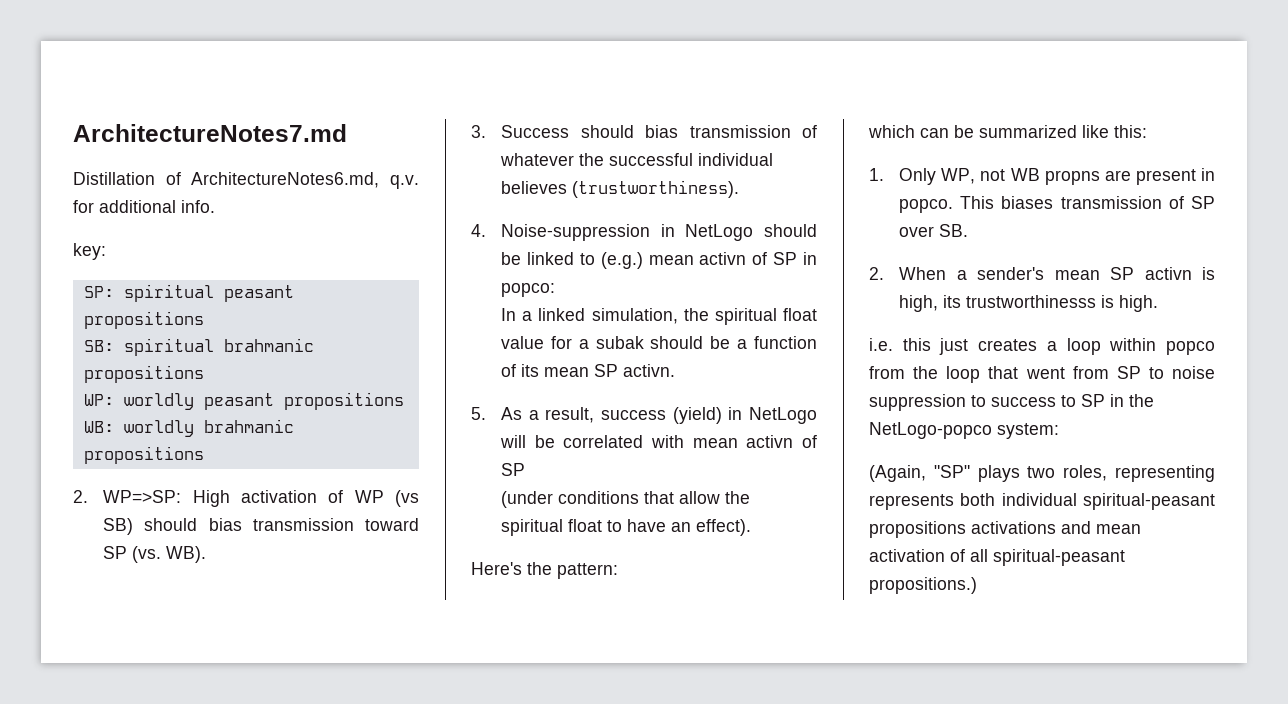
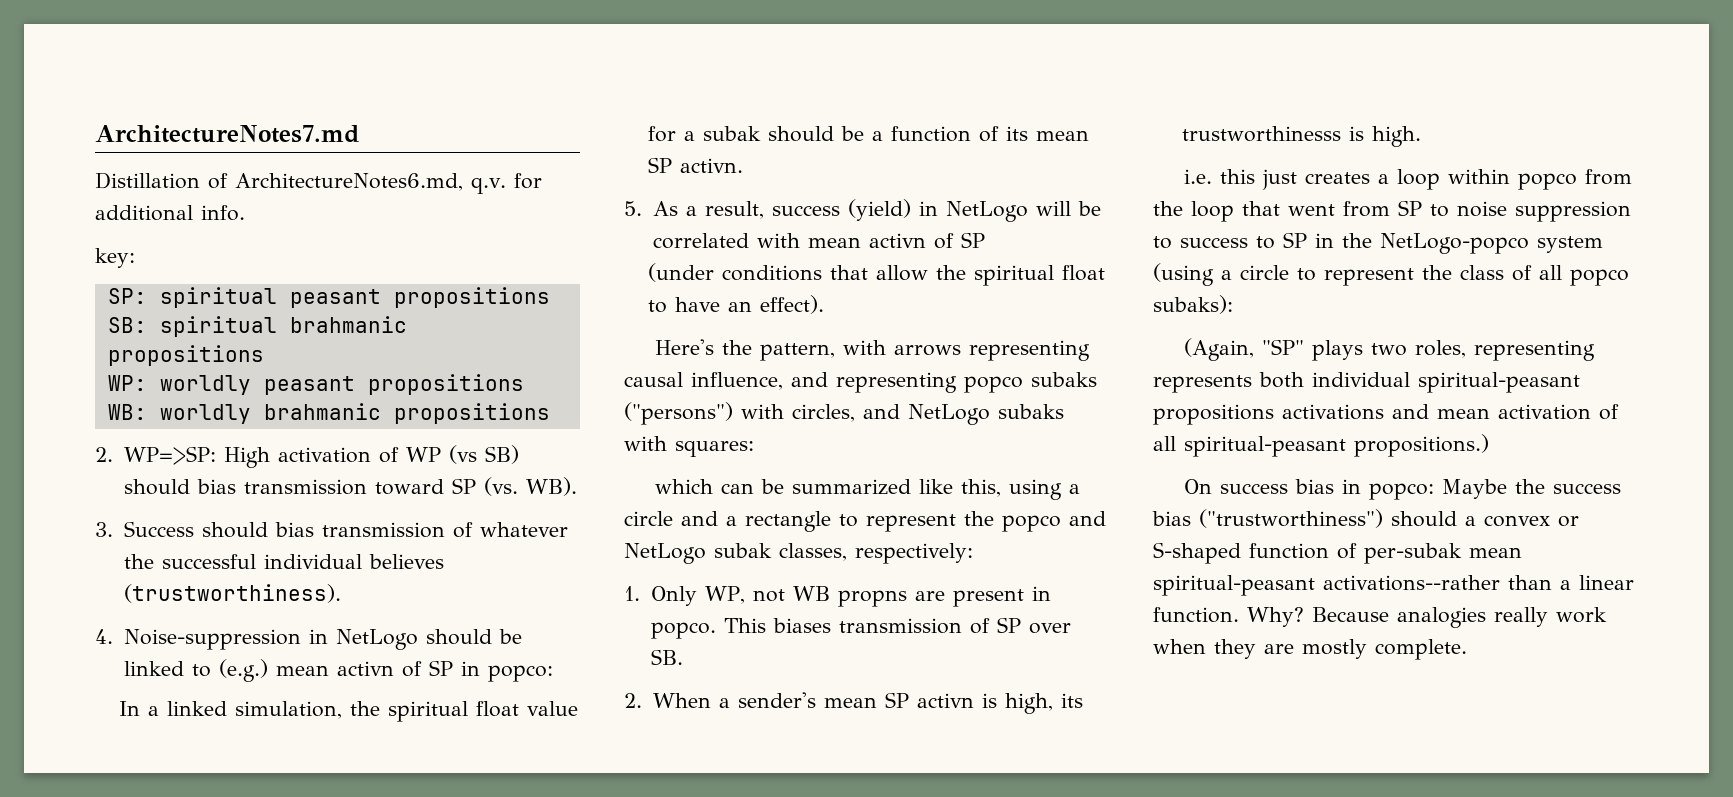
[557,563,618,579] pattern: -> [760,340,1091,361] [624,372,1097,393] [624,402,1064,425] [624,436,754,457] pattern, with arrows representing causal influence, and representing popco subaks ("persons") with circles, and NetLogo subaks with squares:
[1114,125,1147,138] this: -> [961,479,1081,500] [624,511,1106,532] [624,543,973,564] this, using a circle and a rectangle to represent the popco and NetLogo subak classes, respectively:
[997,423,1059,439] system: -> [1537,236,1603,253] [1153,263,1629,286] [1153,295,1233,314] system (using a circle to represent the class of all popco subaks):
(977, 585) none -> [1184,479,1622,500] [1152,509,1579,528] [1153,542,1522,564] [1153,575,1634,596] [1153,607,1607,628] [1153,639,1467,660] // On success bias in popco: Maybe the success bias ("trustworthiness") should a convex or S-shaped function of per-subak mean spiritual-peasant activations--rather than a linear function. Why? Because analogies really work when they are mostly complete.

